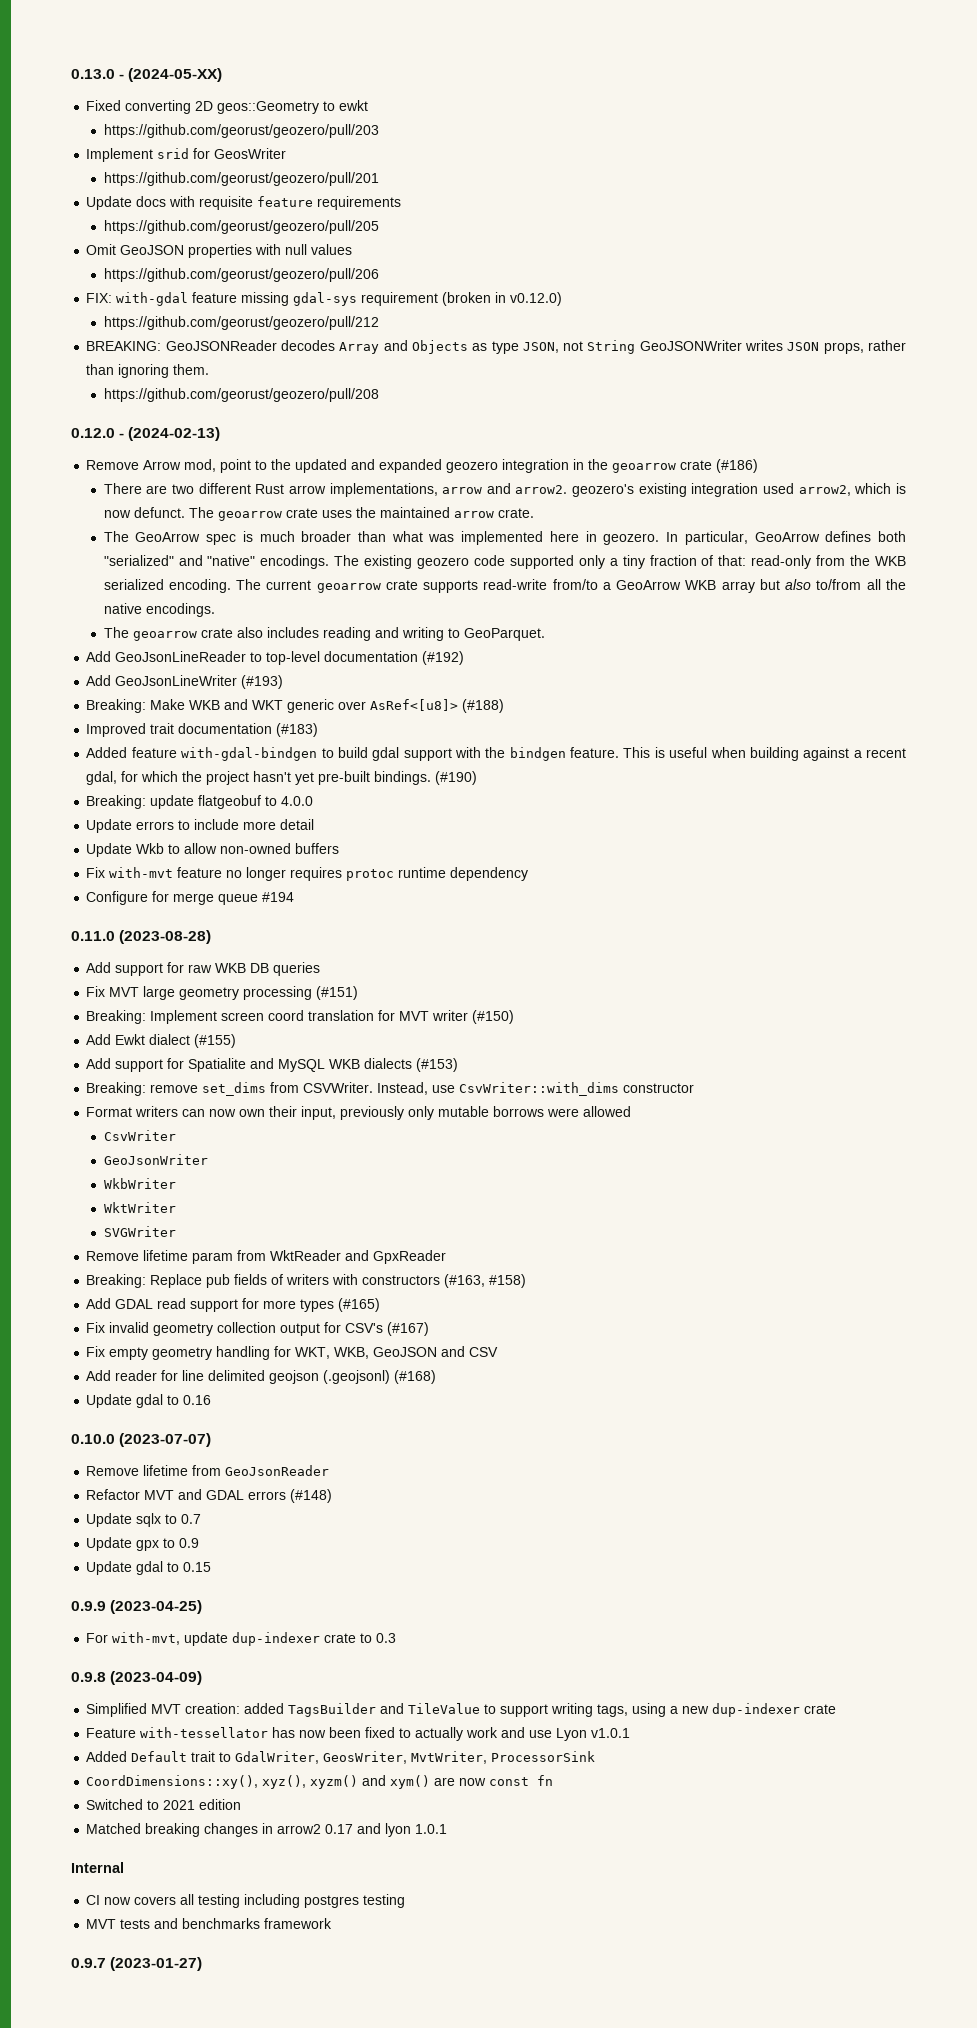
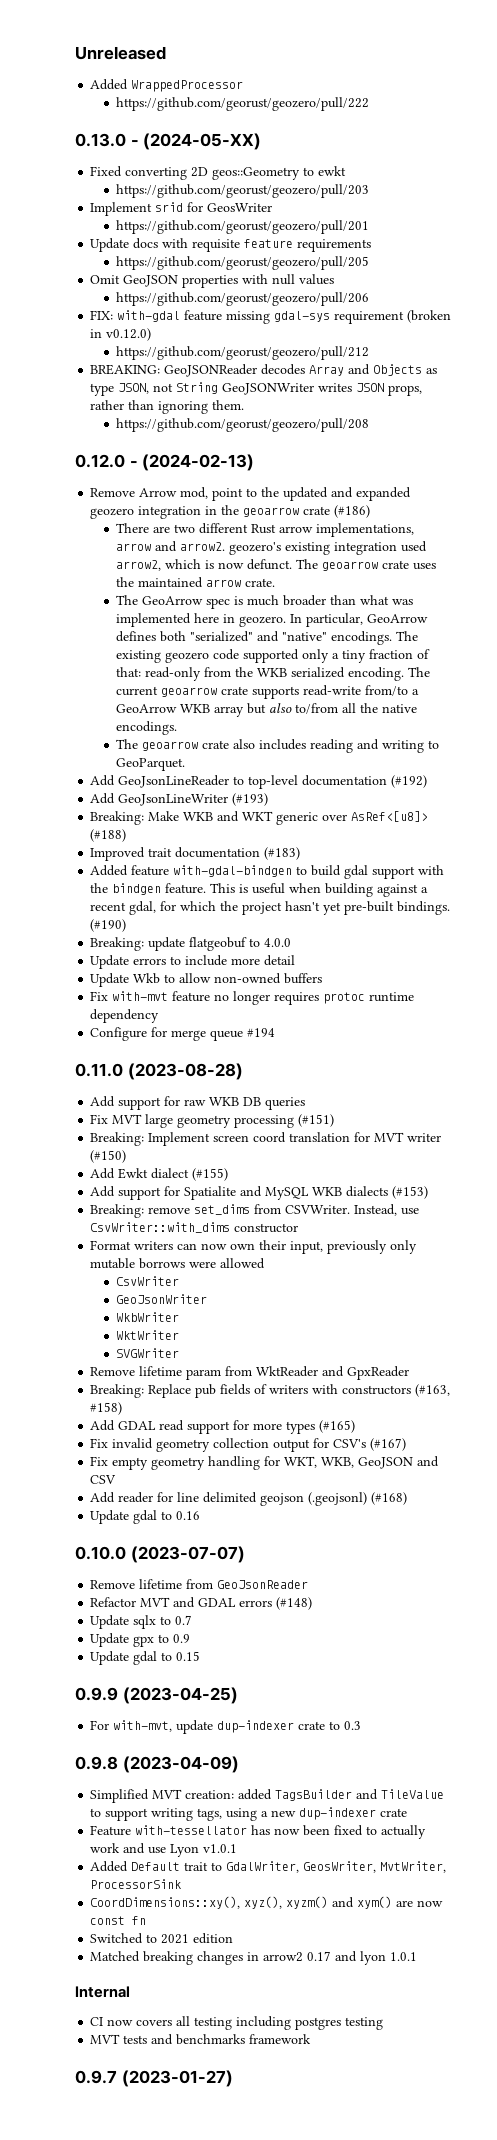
(71, 74) none -> [75,46,166,60] [90,79,244,92] [116,97,370,111] Unreleased // Added WrappedProcessor // https://github.com/georust/geozero/pull/222 //

